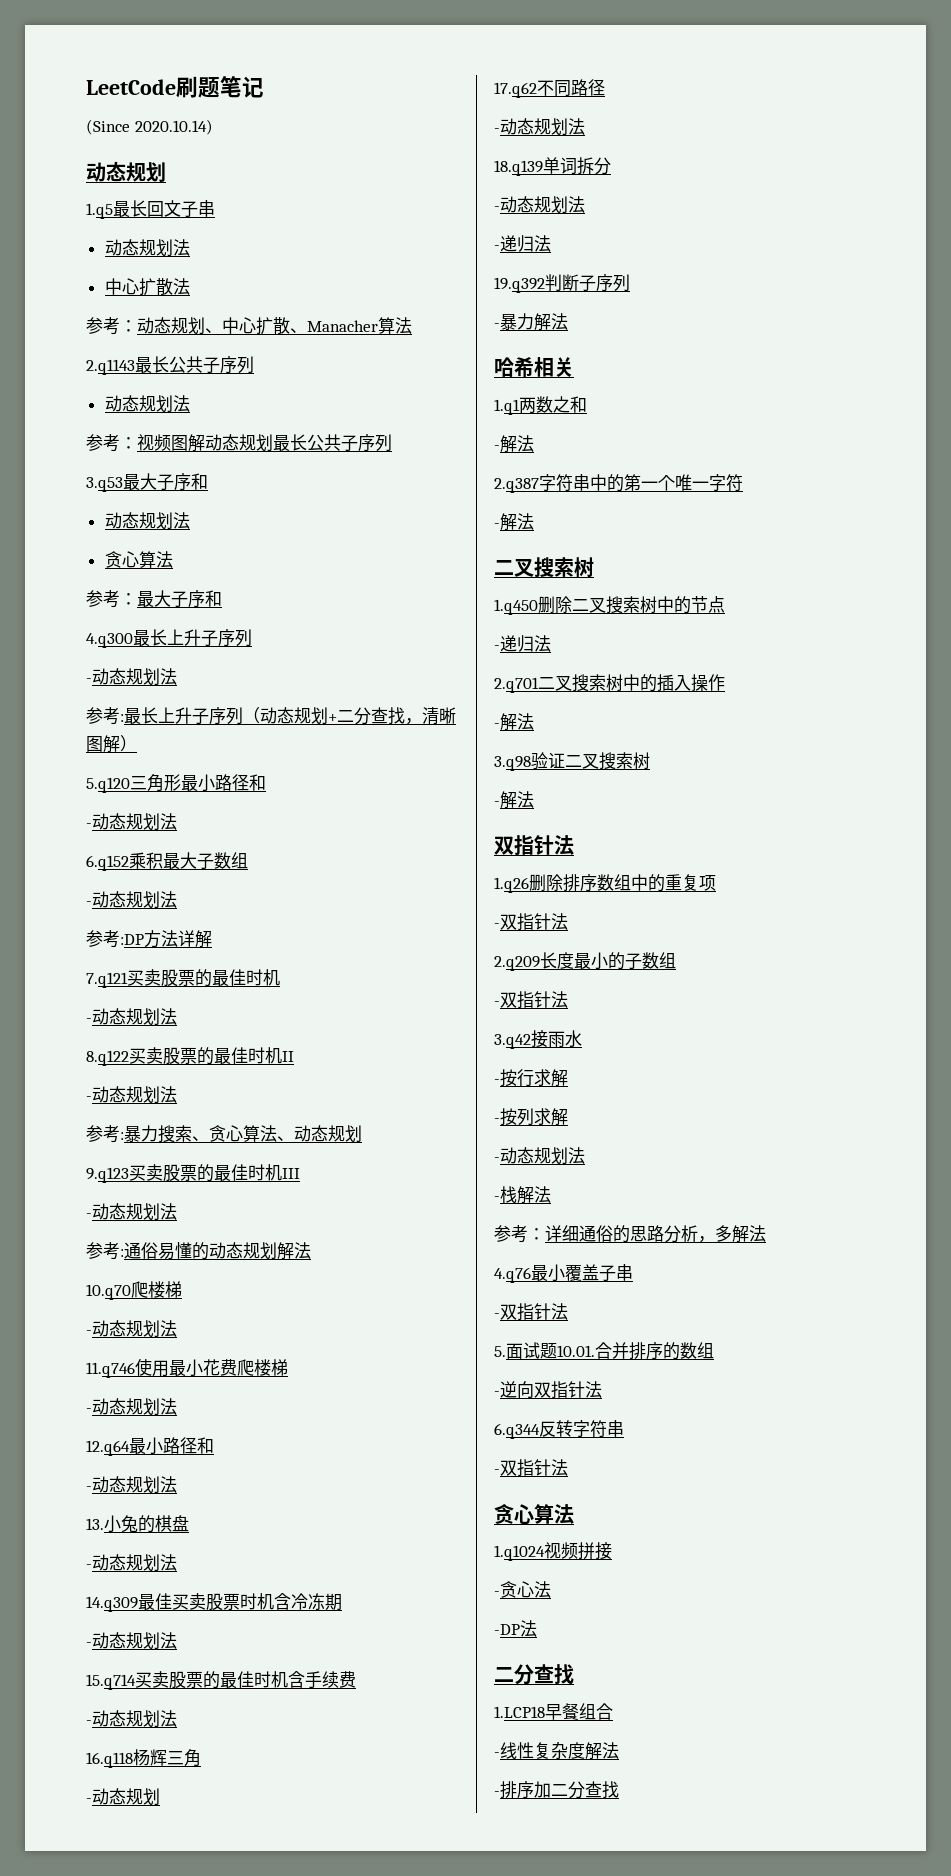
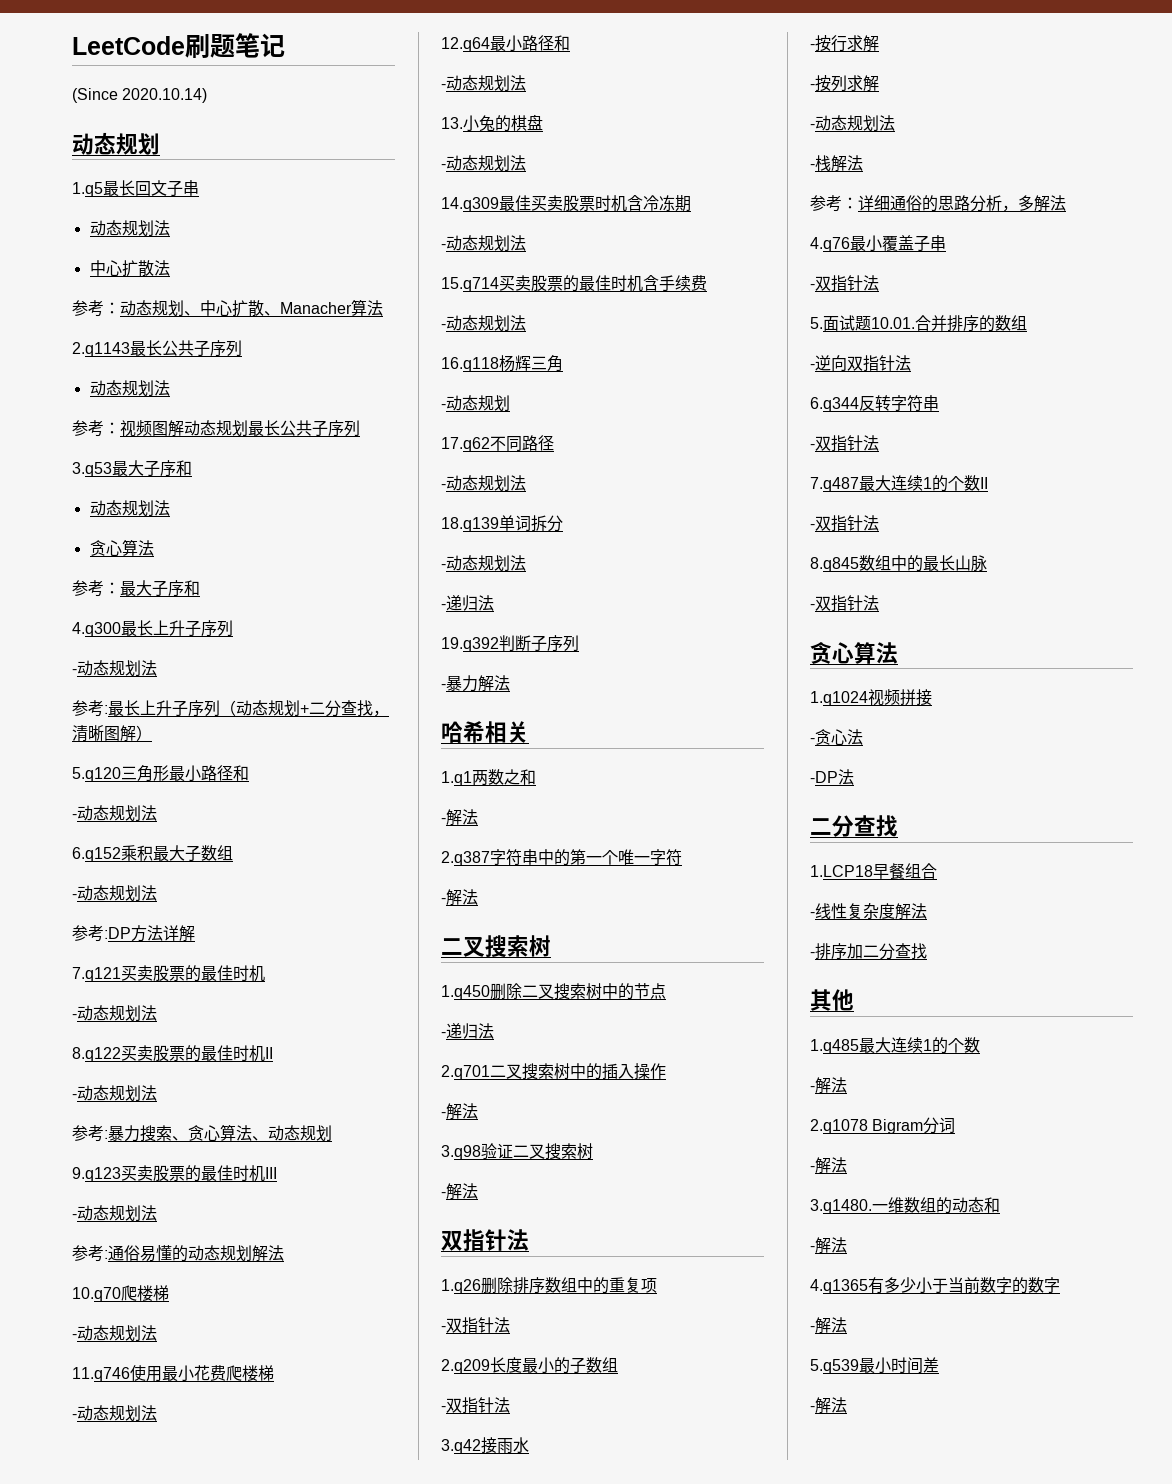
(568, 1467) none -> [810,475,988,492] [810,515,879,532] [810,555,987,572] [810,595,879,612] // 7.q487最大连续1的个数II // -双指针法 // 8.q845数组中的最长山脉 // -双指针法
(619, 1789) none -> [810,989,854,1011] [810,1037,980,1054] [810,1077,847,1094] [810,1117,956,1134] [810,1157,847,1174] [810,1197,1000,1214] [810,1237,847,1254] [810,1277,1060,1294] [810,1317,847,1334] [810,1357,939,1374] [810,1397,847,1414] // 其他 // 1.q485最大连续1的个数 // -解法 // 2.q1078 Bigram分词 // -解法 // 3.q1480.一维数组的动态和 // -解法 // 4.q1365有多少小于当前数字的数字 // -解法 // 5.q539最小时间差 // -解法

